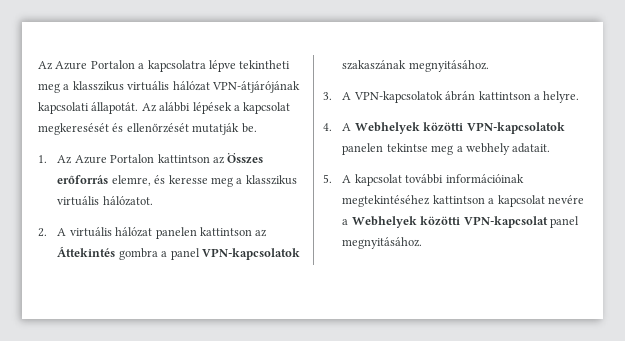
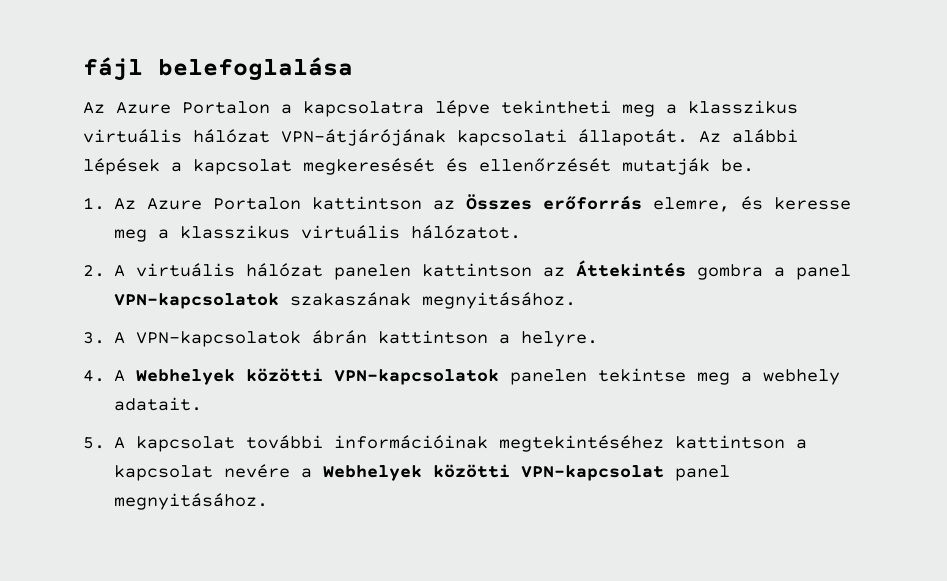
(38, 65) none -> [83,57,353,81] fájl belefoglalása //

